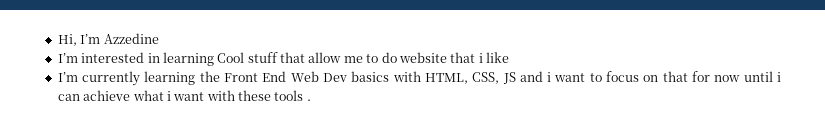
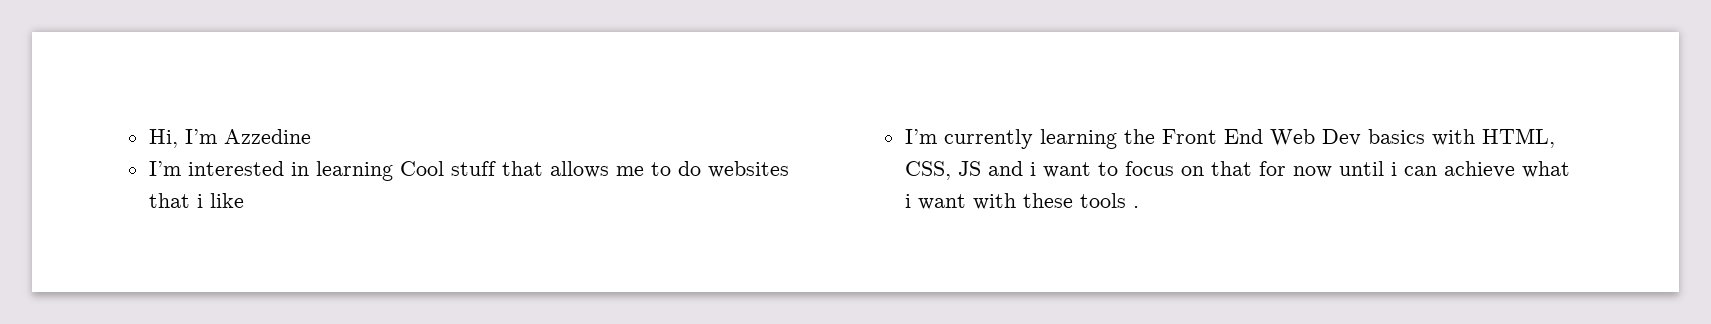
[308,52,342,63] allow -> [549,161,609,178] allows
[398,52,447,63] website -> [707,161,789,178] websites

